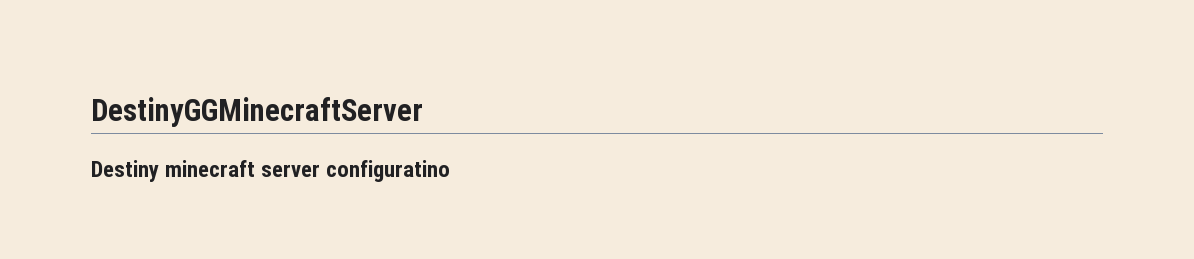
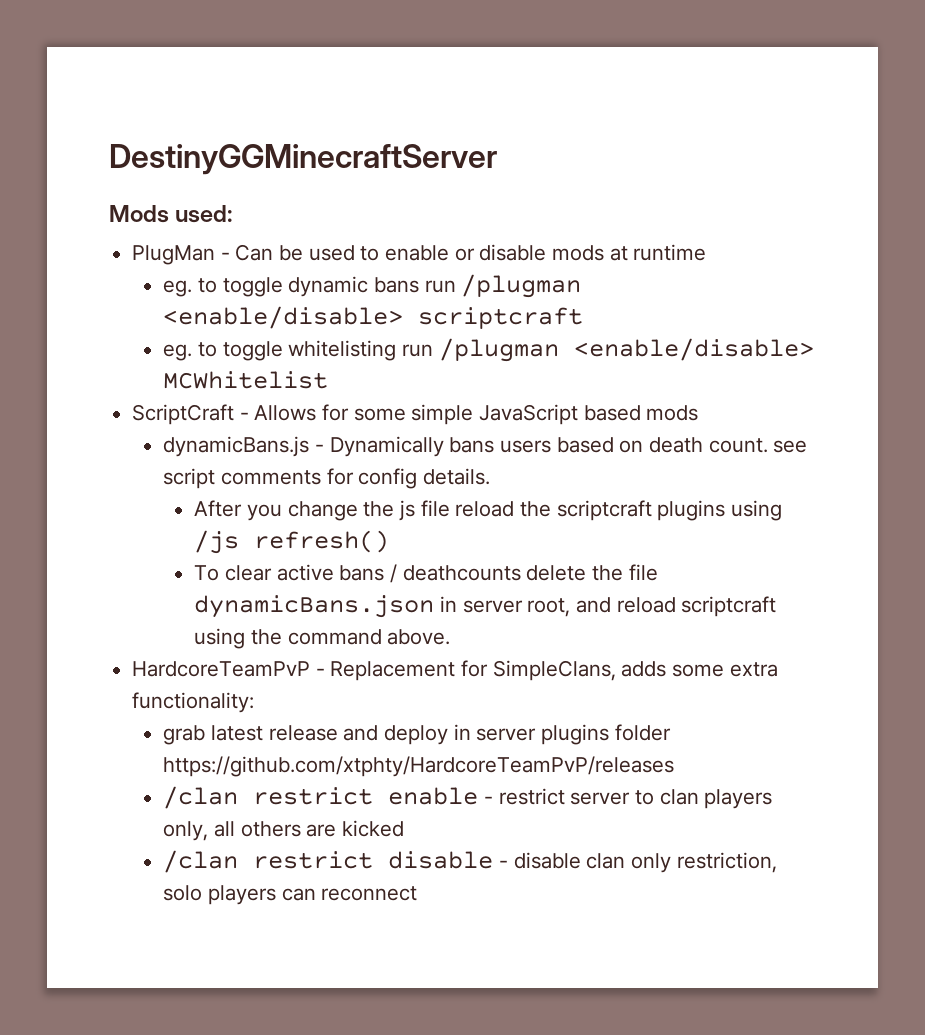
[91,160,451,182] Destiny minecraft server configuratino -> [109,205,234,223] [132,244,707,265] [163,274,582,298] [163,306,584,329] [163,338,814,362] [163,371,329,389] [132,404,699,425] [163,436,808,457] [163,468,490,489] [194,500,783,521] [194,530,390,554] [194,564,658,583] [194,595,777,618] [194,628,451,649] [132,660,778,681] [132,692,255,713] [163,724,671,745] [163,756,675,777] [163,786,773,809] [163,820,404,841] [163,850,777,873] [163,885,418,905] Mods used: // PlugMan - Can be used to enable or disable mods at runtime // eg. to toggle dynamic bans run /plugman <enable/disable> scriptcraft // eg. to toggle whitelisting run /plugman <enable/disable> MCWhitelist // ScriptCraft - Allows for some simple JavaScript based mods // dynamicBans.js - Dynamically bans users based on death count. see script comments for config details. // After you change the js file reload the scriptcraft plugins using /js refresh() // To clear active bans / deathcounts delete the file dynamicBans.json in server root, and reload scriptcraft using the command above. // HardcoreTeamPvP - Replacement for SimpleClans, adds some extra functionality: // grab latest release and deploy in server plugins folder https://github.com/xtphty/HardcoreTeamPvP/releases // /clan restrict enable - restrict server to clan players only, all others are kicked // /clan restrict disable - disable clan only restriction, solo players can reconnect

